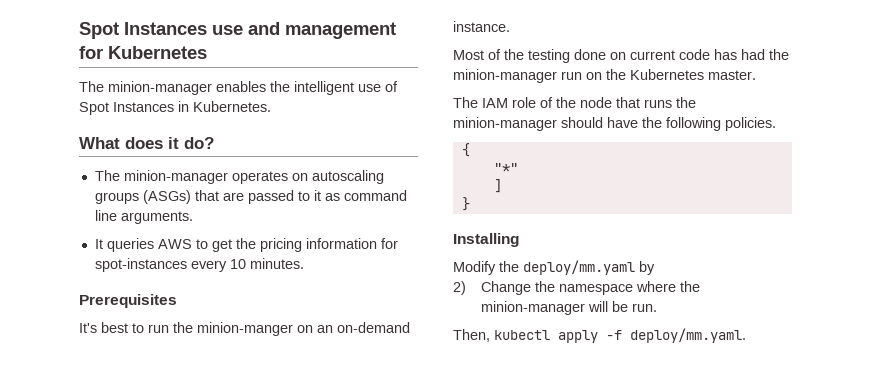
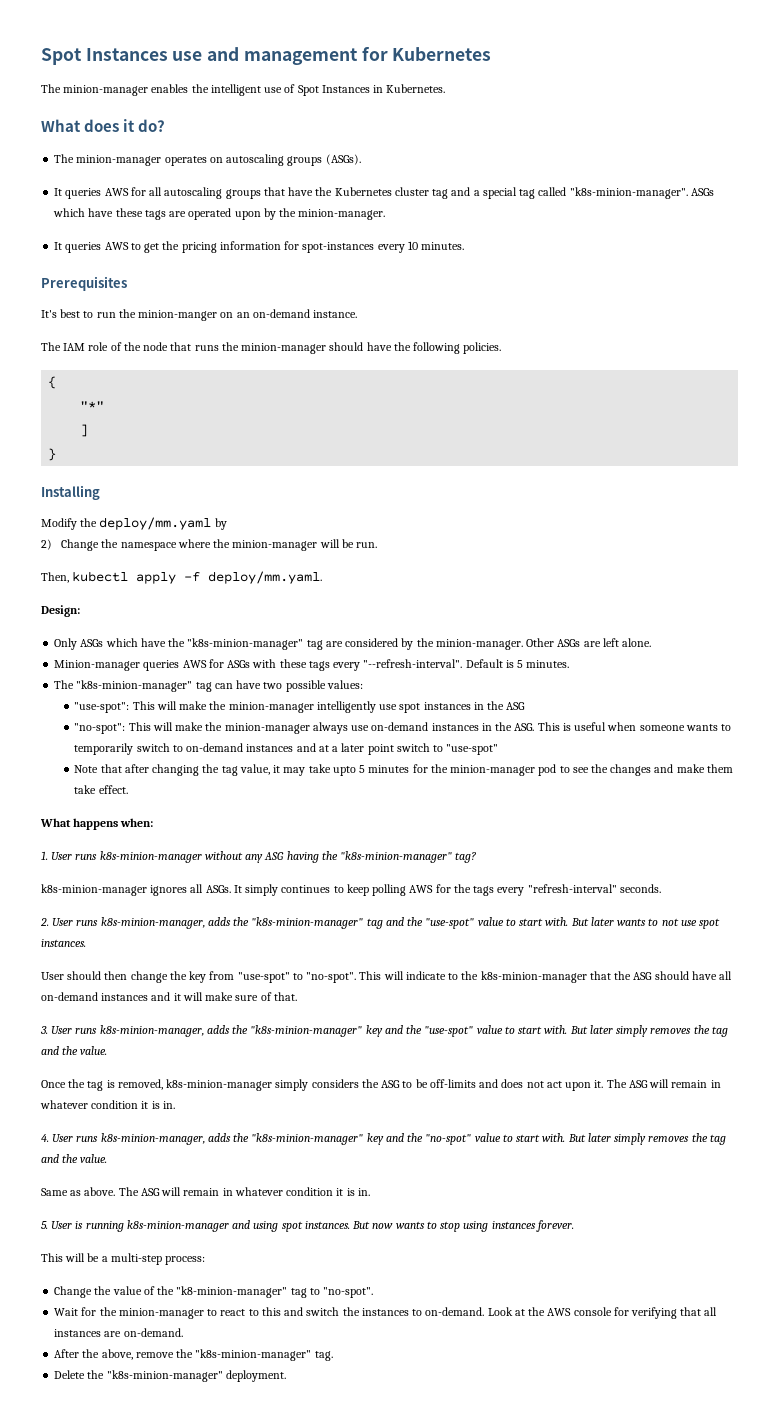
[142,190,407,204] [94,210,193,224] (ASGs) that are passed to it as command line arguments. -> [325,154,361,165] [54,187,714,199] [53,208,386,220] (ASGs). // It queries AWS for all autoscaling groups that have the Kubernetes cluster tag and a special tag called "k8s-minion-manager". ASGs which have these tags are operated upon by the minion-manager.
[453,49,789,63] [453,69,756,83] // Most of the testing done on current code has had the minion-manager run on the Kubernetes master. -> (358, 314) none
(746, 335) none -> [41,605,80,617] [54,638,652,650] [54,659,570,671] [54,680,363,692] [74,701,526,713] [74,722,731,734] [74,743,499,755] [74,764,733,776] [74,785,128,794] [40,818,154,830] [41,851,477,863] [41,884,661,896] [40,917,721,929] [41,939,86,947] [41,971,733,983] [41,992,297,1001] [40,1025,728,1037] [41,1046,108,1055] [41,1079,721,1091] [40,1100,175,1109] [41,1133,726,1145] [41,1154,108,1163] [41,1187,370,1196] [41,1220,574,1232] [41,1253,206,1265] [54,1286,374,1298] [54,1307,718,1319] [54,1328,183,1337] [54,1349,333,1361] [54,1370,286,1382] // Design: // Only ASGs which have the "k8s-minion-manager" tag are considered by the minion-manager. Other ASGs are left alone. // Minion-manager queries AWS for ASGs with these tags every "--refresh-interval". Default is 5 minutes. // The "k8s-minion-manager" tag can have two possible values: // "use-spot": This will make the minion-manager intelligently use spot instances in the ASG // "no-spot": This will make the minion-manager always use on-demand instances in the ASG. This is useful when someone wants to temporarily switch to on-demand instances and at a later point switch to "use-spot" // Note that after changing the tag value, it may take upto 5 minutes for the minion-manager pod to see the changes and make them take effect. // What happens when: // 1. User runs k8s-minion-manager without any ASG having the "k8s-minion-manager" tag? // k8s-minion-manager ignores all ASGs. It simply continues to keep polling AWS for the tags every "refresh-interval" seconds. // 2. User runs k8s-minion-manager, adds the "k8s-minion-manager" tag and the "use-spot" value to start with. But later wants to not use spot instances. // User should then change the key from "use-spot" to "no-spot". This will indicate to the k8s-minion-manager that the ASG should have all on-demand instances and it will make sure of that. // 3. User runs k8s-minion-manager, adds the "k8s-minion-manager" key and the "use-spot" value to start with. But later simply removes the tag and the value. // Once the tag is removed, k8s-minion-manager simply considers the ASG to be off-limits and does not act upon it. The ASG will remain in whatever condition it is in. // 4. User runs k8s-minion-manager, adds the "k8s-minion-manager" key and the "no-spot" value to start with. But later simply removes the tag and the value. // Same as above. The ASG will remain in whatever condition it is in. // 5. User is running k8s-minion-manager and using spot instances. But now wants to stop using instances forever. // This will be a multi-step process: // Change the value of the "k8-minion-manager" tag to "no-spot". // Wait for the minion-manager to react to this and switch the instances to on-demand. Look at the AWS console for verifying that all instances are on-demand. // After the above, remove the "k8s-minion-manager" tag. // Delete the "k8s-minion-manager" deployment.

